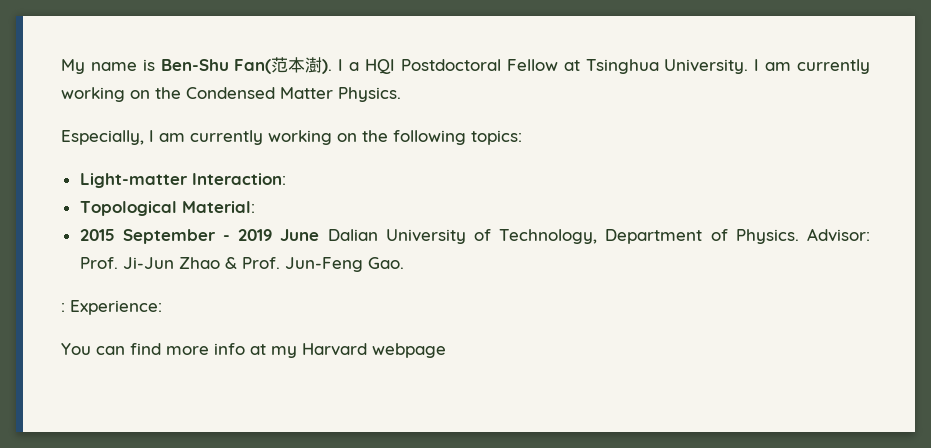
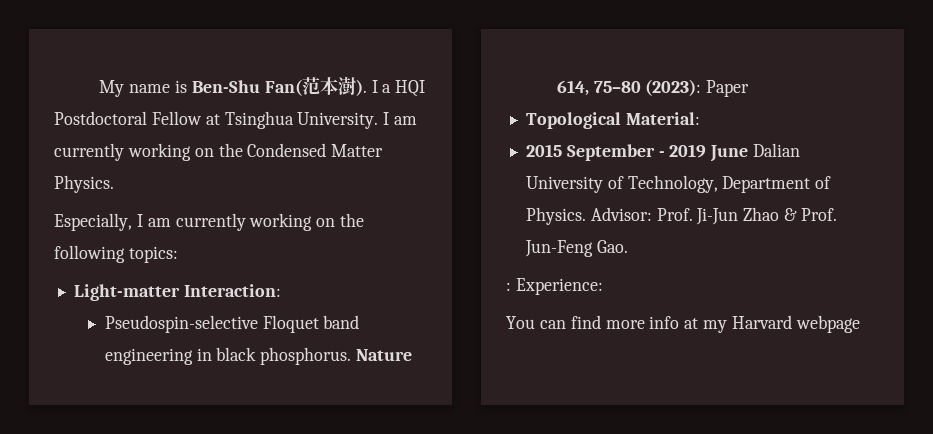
(286, 179) none -> [104,315,360,333] [104,347,413,365] [556,79,750,97] // Pseudospin-selective Floquet band engineering in black phosphorus. Nature 614, 75–80 (2023): Paper

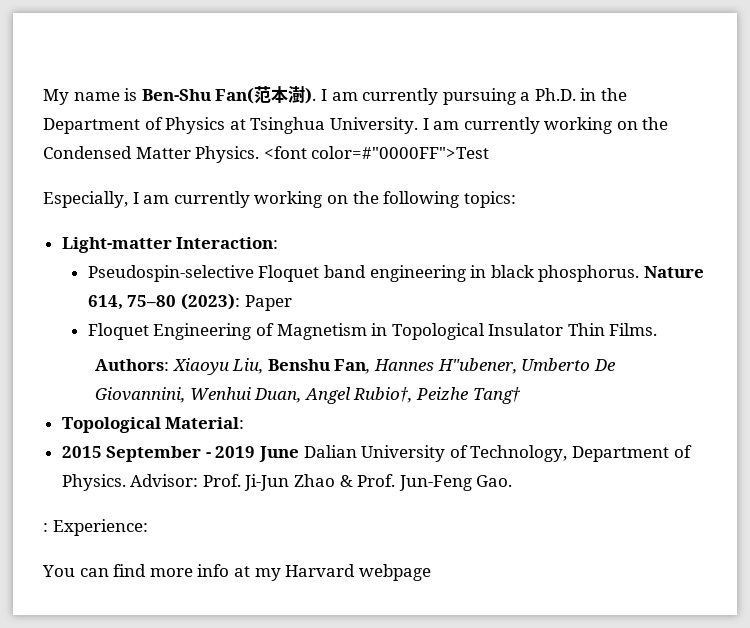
[382,80,426,97] [54,111,202,125] a HQI Postdoctoral Fellow -> [331,88,628,105] [43,117,226,134] am currently pursuing a Ph.D. in the Department of Physics
(114, 184) none -> [263,146,490,159] <font color=#"0000FF">Test
(750, 88) none -> [87,323,658,340] [95,358,616,375] [95,387,521,404] // Floquet Engineering of Magnetism in Topological Insulator Thin Films. // Authors: Xiaoyu Liu, Benshu Fan, Hannes H"ubener, Umberto De Giovannini, Wenhui Duan, Angel Rubio†, Peizhe Tang†

